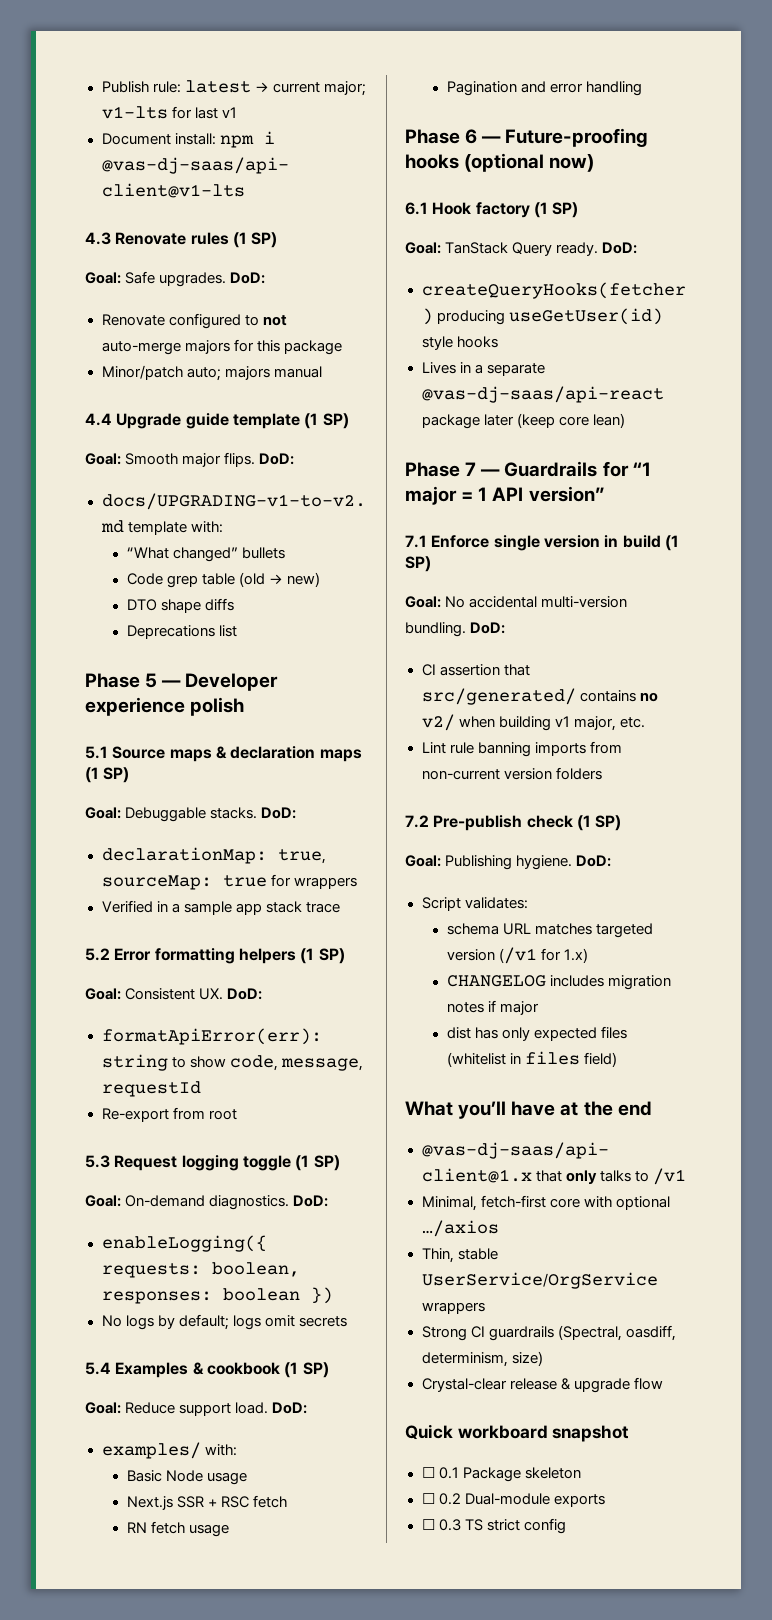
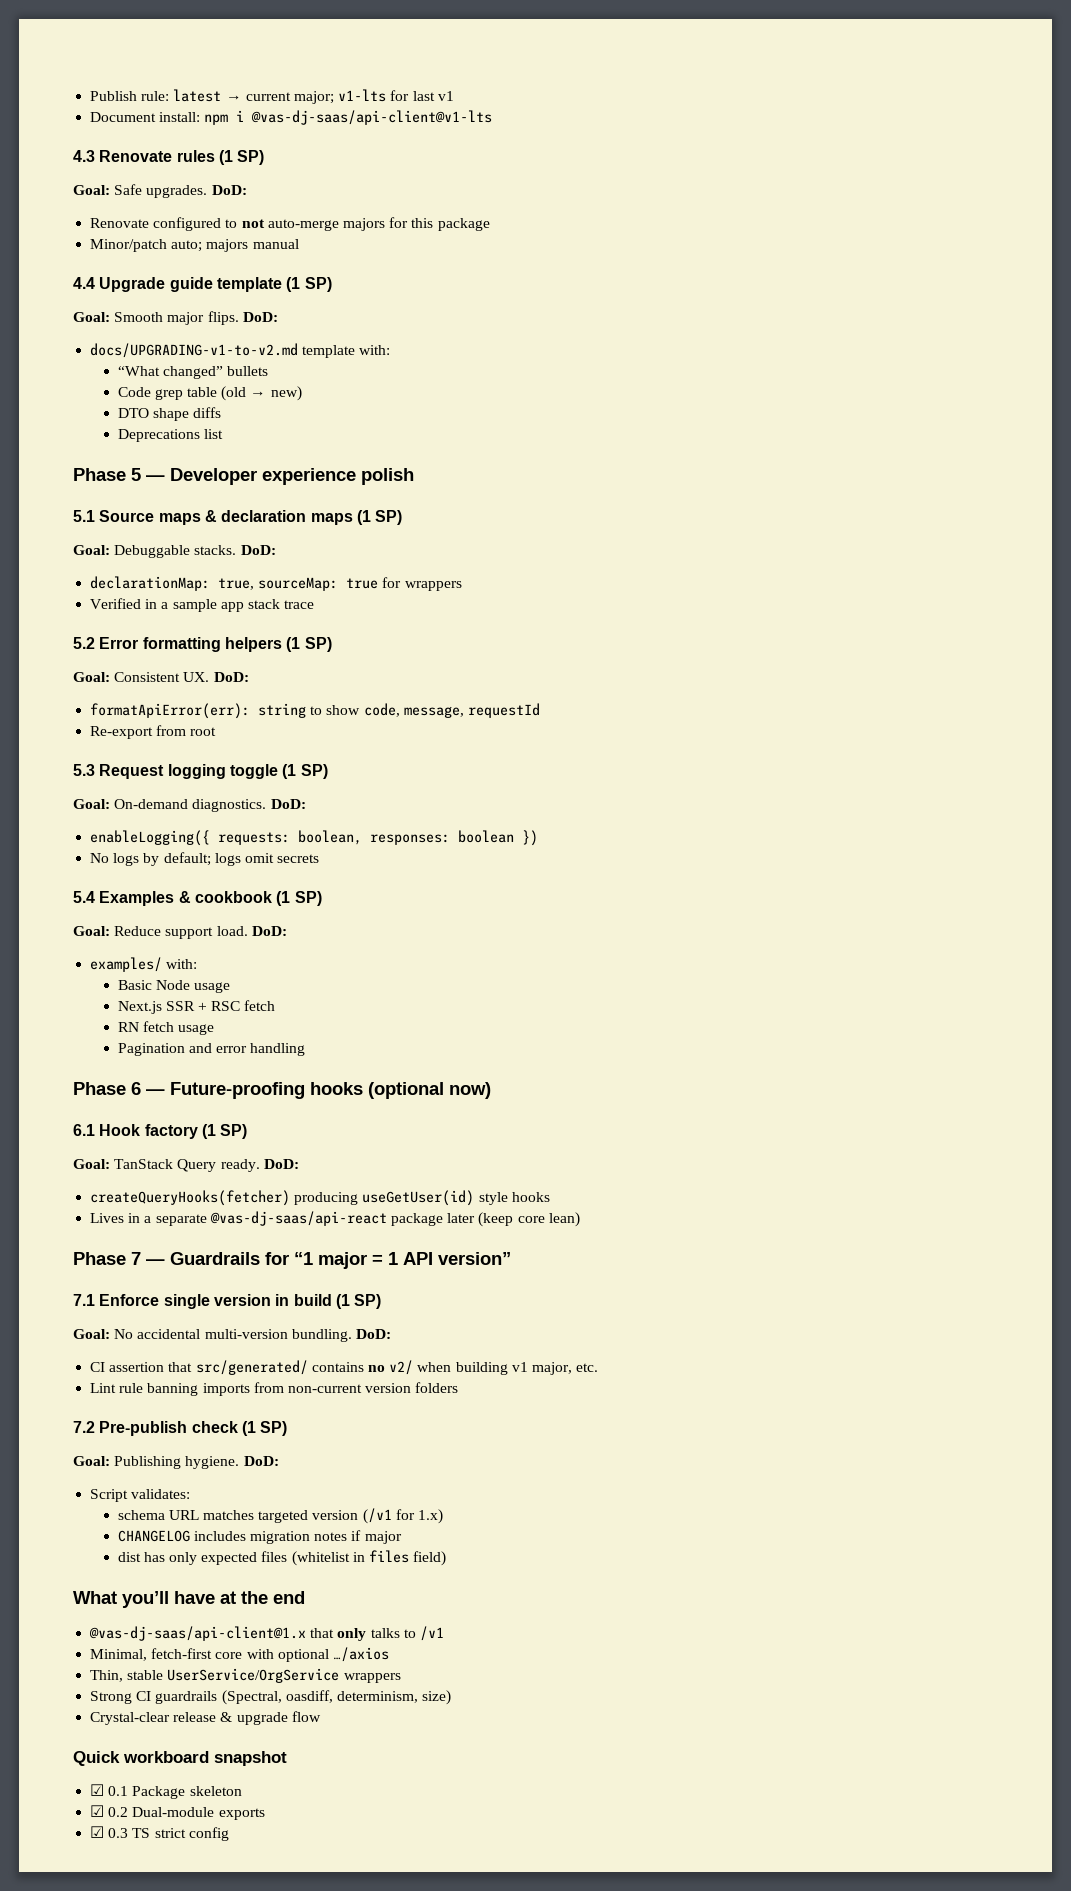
[421,1467,435,1478] ☐ -> [90,1784,105,1796] ☑
[421,1493,435,1504] ☐ -> [90,1805,105,1817] ☑
[421,1519,435,1530] ☐ -> [90,1826,105,1838] ☑

